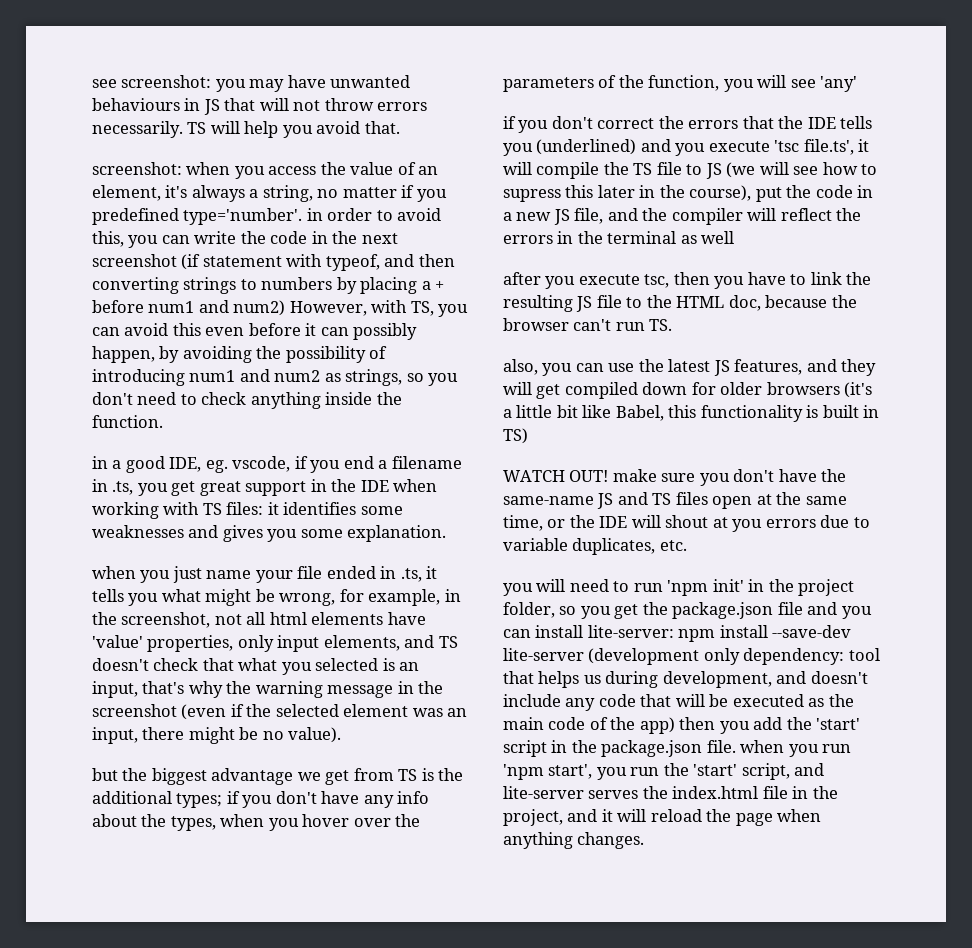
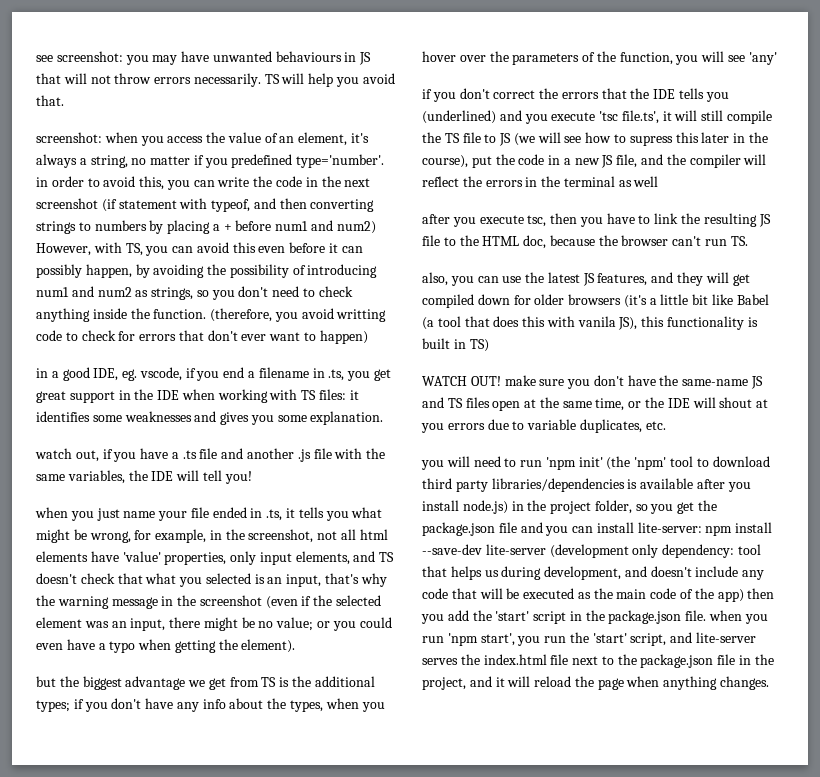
(163, 421) none -> [210,308,387,322] [36,330,368,344] (therefore, you avoid writting code to check for errors that don't ever want to happen)
(447, 533) none -> [35,448,386,462] [36,470,252,484] // watch out, if you have a .ts file and another .js file with the same variables, the IDE will tell you!
[288,727,342,743] value). -> [276,617,392,631] [36,639,296,653] value; or you could even have a typo when getting the element).
(532, 168) none -> [701,110,724,121] still
[615,405,664,421] Babel, -> [736,294,769,305] [422,316,638,330] Babel (a tool that does this with vanila JS),
(744, 585) none -> [606,456,770,470] [422,478,751,492] [422,500,508,514] (the 'npm' tool to download third party libraries/dependencies is available after you install node.js)
(788, 792) none -> [572,654,736,668] next to the package.json file

